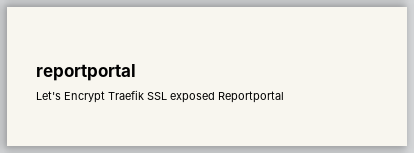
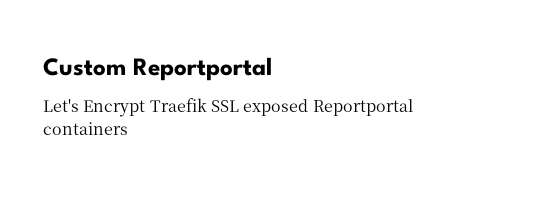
[36,64,136,81] reportportal -> [43,57,272,81] Custom Reportportal
(284, 97) none -> [43,122,128,135] containers

